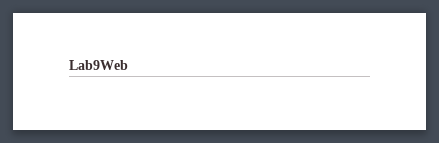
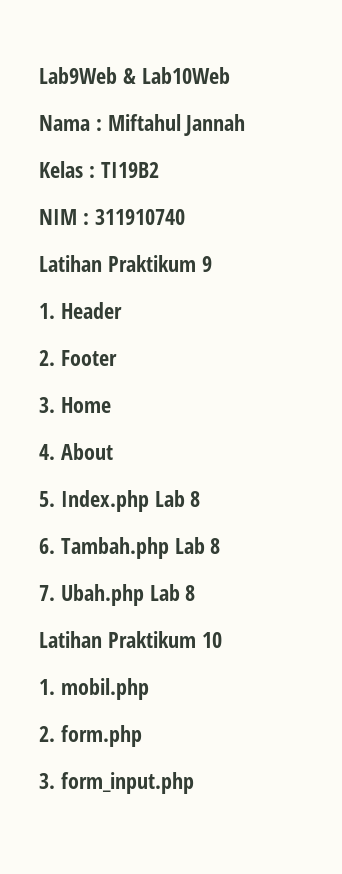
(128, 65) none -> [122,67,230,84] [39,114,246,136] [39,161,159,178] [39,209,185,225] [39,255,212,272] [39,302,122,319] [39,350,117,366] [39,397,111,413] [39,443,113,460] [39,490,201,512] [39,537,221,559] [39,584,196,606] [39,631,222,648] [39,678,149,700] [39,725,142,747] [39,772,194,794] & Lab10Web // Nama : Miftahul Jannah // Kelas : TI19B2 // NIM : 311910740 // Latihan Praktikum 9 // 1. Header // 2. Footer // 3. Home // 4. About // 5. Index.php Lab 8 // 6. Tambah.php Lab 8 // 7. Ubah.php Lab 8 // Latihan Praktikum 10 // 1. mobil.php // 2. form.php // 3. form_input.php

